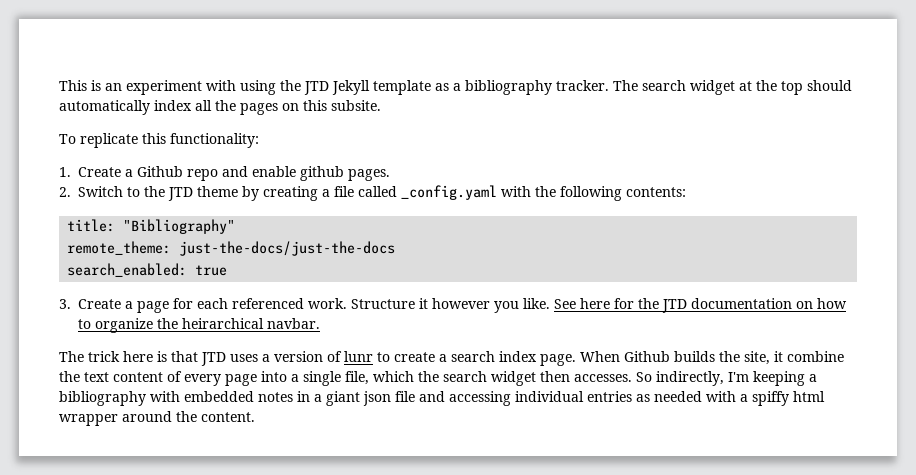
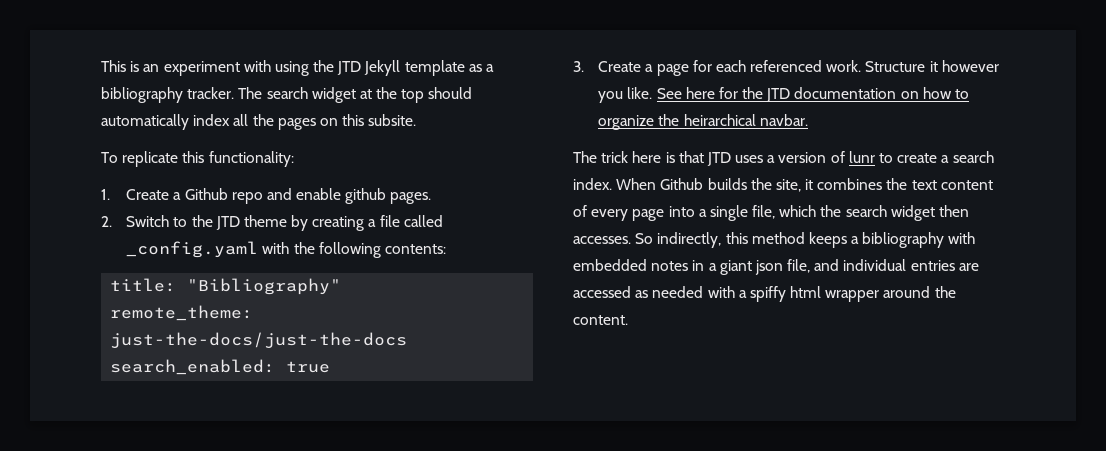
[499,351,576,366] index page. -> [573,178,612,190] index.
[787,351,844,362] combine -> [817,178,883,190] combines
[728,371,805,386] I'm keeping -> [725,232,847,248] this method keeps
[395,391,632,406] file and accessing individual entries -> [787,259,979,273] [573,286,631,298] file, and individual entries are accessed

